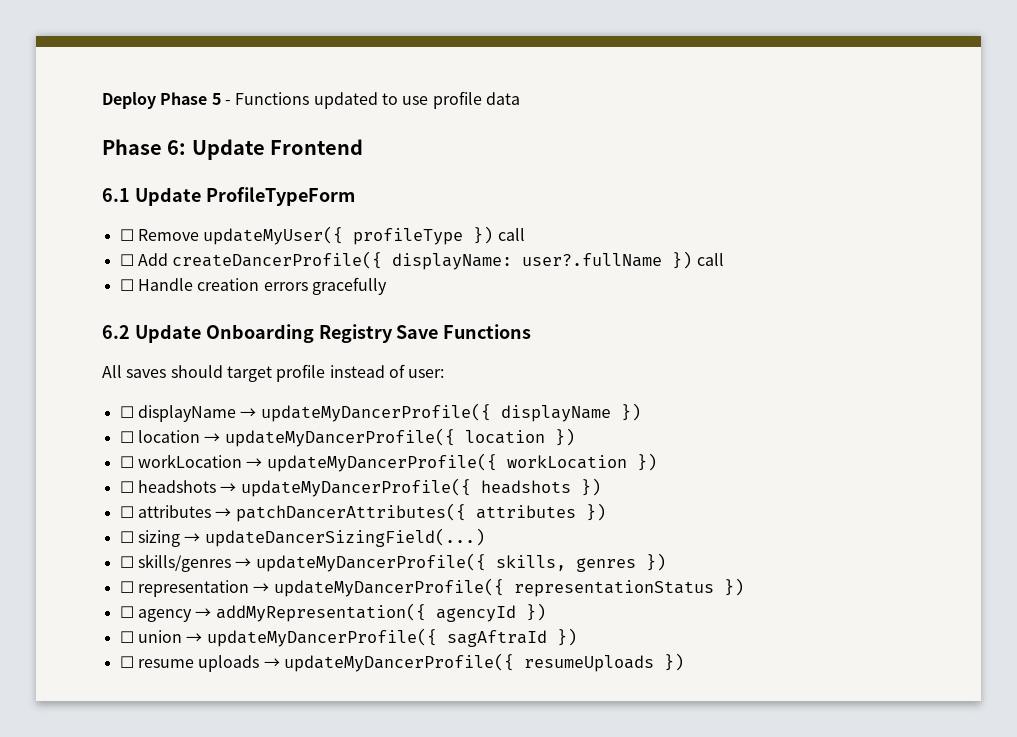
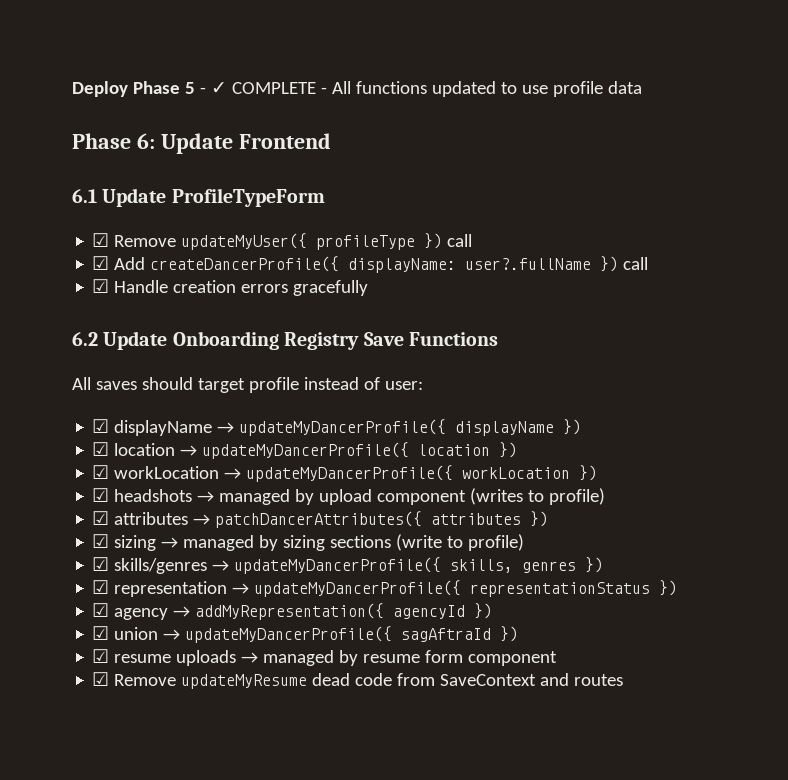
[235,92,310,105] Functions -> [210,81,427,94] ✓ COMPLETE - All functions
[119,229,134,241] ☐ -> [92,233,110,247] ☑
[119,254,134,266] ☐ -> [92,256,110,270] ☑
[119,279,134,291] ☐ -> [92,279,110,293] ☑
[119,406,134,418] ☐ -> [92,419,110,433] ☑
[119,431,134,443] ☐ -> [92,442,110,456] ☑
[119,456,134,468] ☐ -> [92,465,110,479] ☑
[119,481,134,493] ☐ -> [92,488,110,502] ☑
[240,478,601,497] [119,506,134,518] updateMyDancerProfile({ headshots }) // ☐ -> [219,488,606,505] [92,511,110,525] managed by upload component (writes to profile) // ☑
[119,531,134,543] ☐ -> [92,534,110,548] ☑
[204,528,485,547] [119,556,134,568] updateDancerSizingField(...) // ☐ -> [183,534,525,551] [92,557,110,571] managed by sizing sections (write to profile) // ☑
[119,581,134,593] ☐ -> [92,580,110,594] ☑
[119,606,134,618] ☐ -> [92,603,110,617] ☑
[119,631,134,643] ☐ -> [92,626,110,640] ☑
[119,656,134,668] ☐ -> [92,649,110,663] ☑
[283,653,684,672] updateMyDancerProfile({ resumeUploads }) -> [263,650,558,666] [92,672,624,689] managed by resume form component // ☑ Remove updateMyResume dead code from SaveContext and routes

